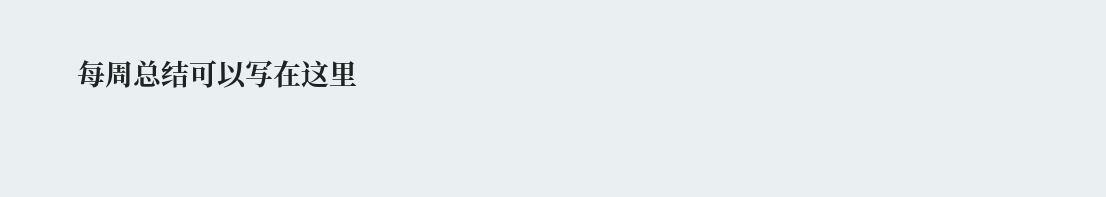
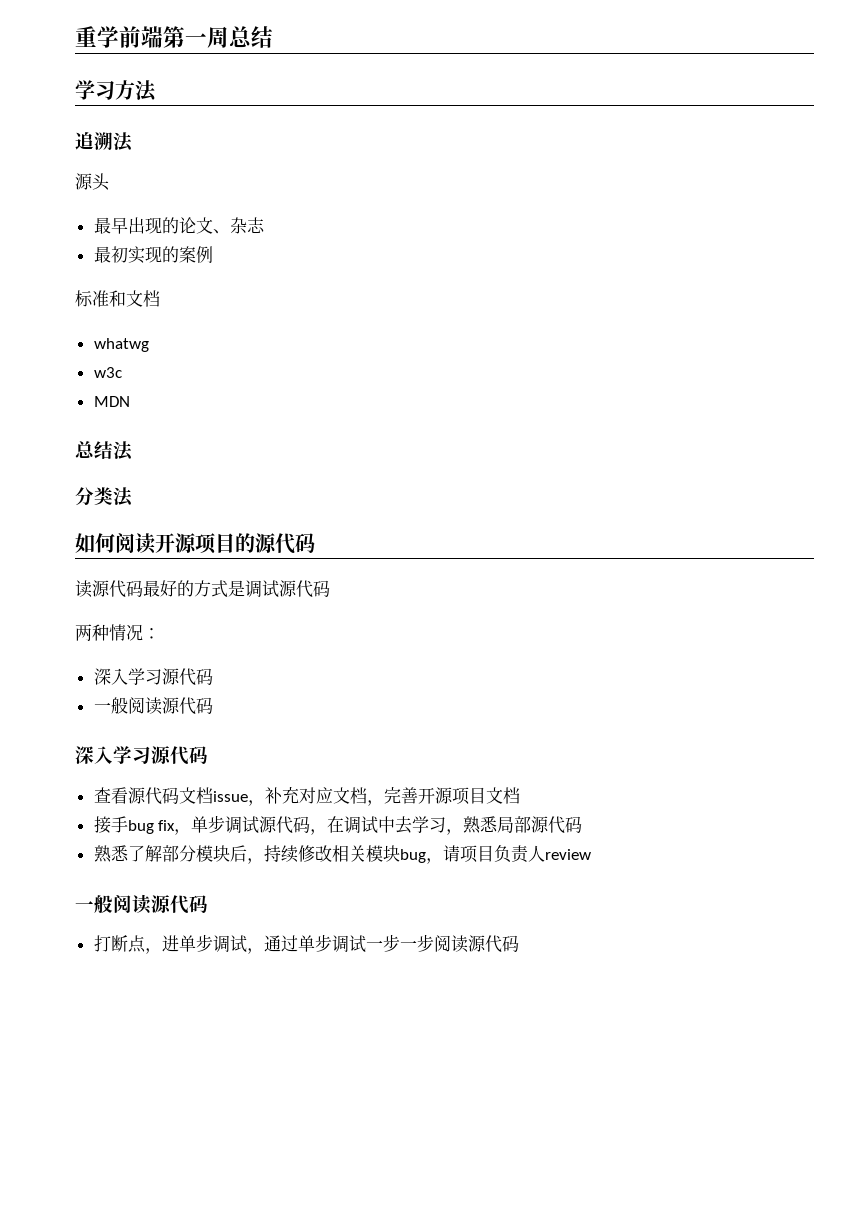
[77,60,105,88] 每 -> [75,26,207,48] 重学前端第一
[189,60,357,89] 可以写在这里 -> [75,80,157,102] [75,132,133,152] [75,173,110,191] [93,217,265,234] [93,246,213,264] [75,290,160,307] [93,338,149,352] [93,367,122,378] [93,396,130,407] [75,441,133,461] [75,487,133,507] [75,533,315,554] [75,580,330,598] [75,624,160,641] [93,668,213,686] [93,697,213,715] [75,746,208,765] [93,786,520,806] [93,815,583,835] [93,845,591,864] [75,894,208,914] [93,934,519,954] // 学习方法 // 追溯法 // 源头 // 最早出现的论文、杂志 // 最初实现的案例 // 标准和文档 // whatwg // w3c // MDN // 总结法 // 分类法 // 如何阅读开源项目的源代码 // 读源代码最好的方式是调试源代码 // 两种情况： // 深入学习源代码 // 一般阅读源代码 // 深入学习源代码 // 查看源代码文档issue，补充对应文档，完善开源项目文档 // 接手bug fix，单步调试源代码，在调试中去学习，熟悉局部源代码 // 熟悉了解部分模块后，持续修改相关模块bug，请项目负责人review // 一般阅读源代码 // 打断点，进单步调试，通过单步调试一步一步阅读源代码

